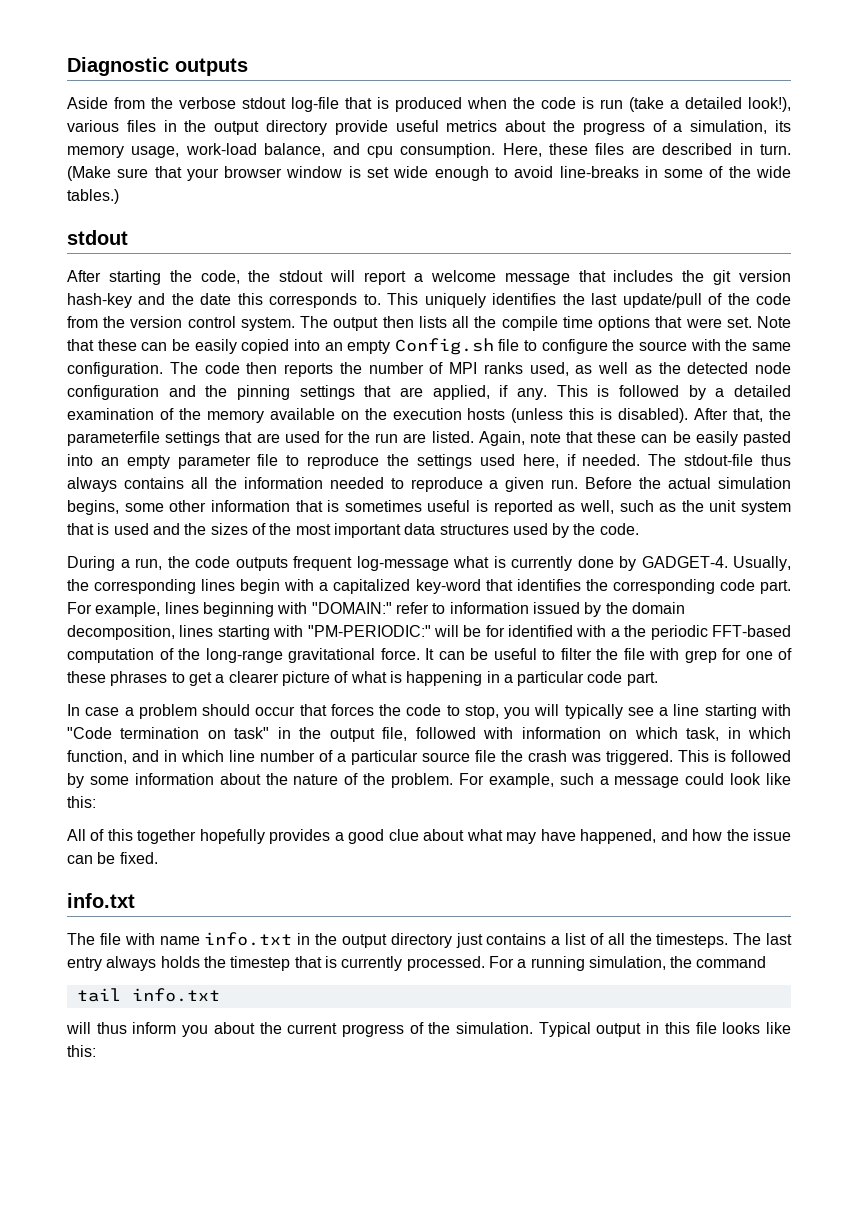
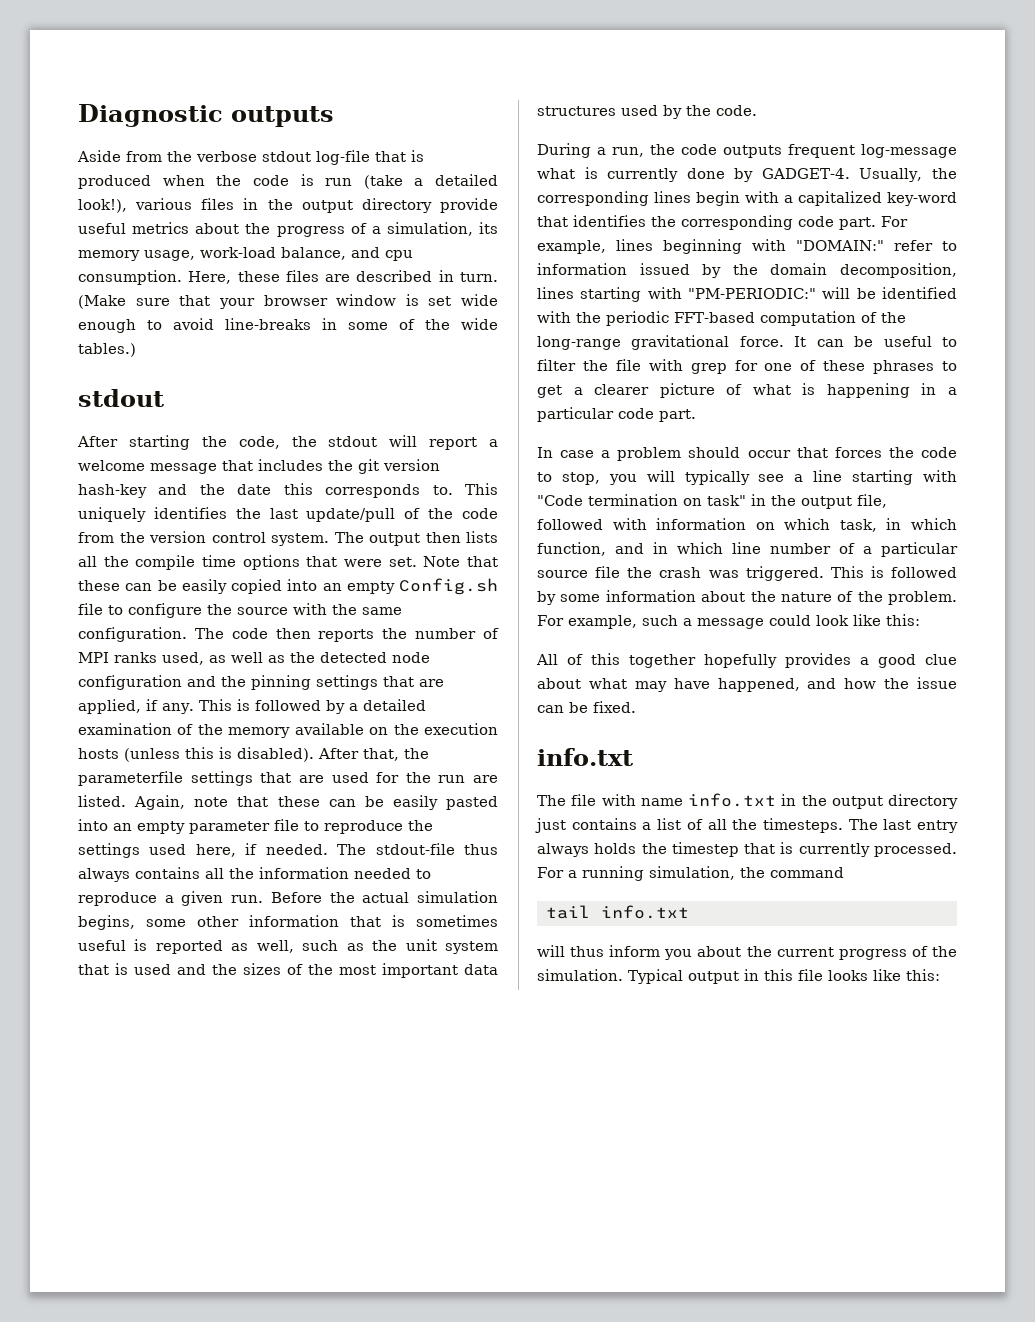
[485,625,505,637] for -> (876, 293) none
[610,628,620,637] a -> (571, 317) none

